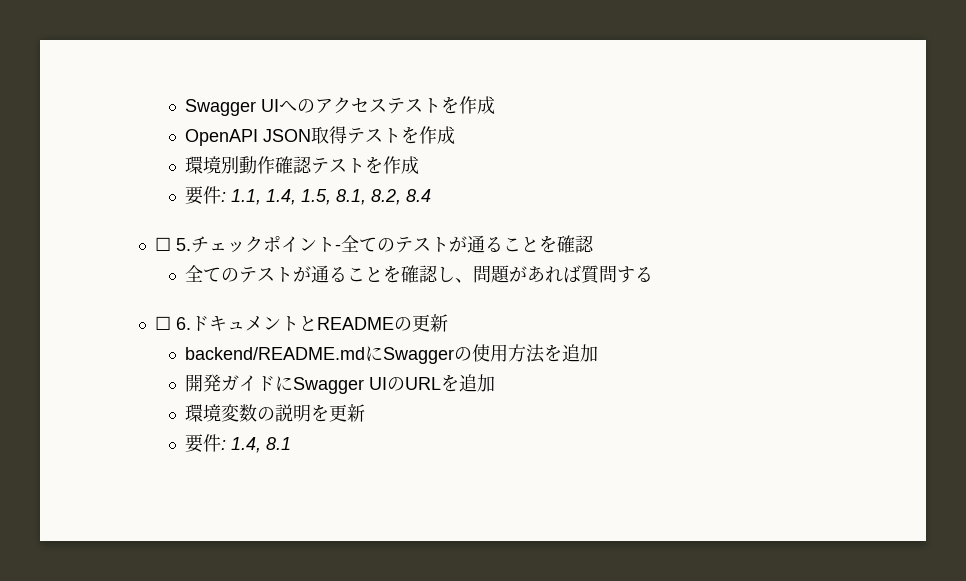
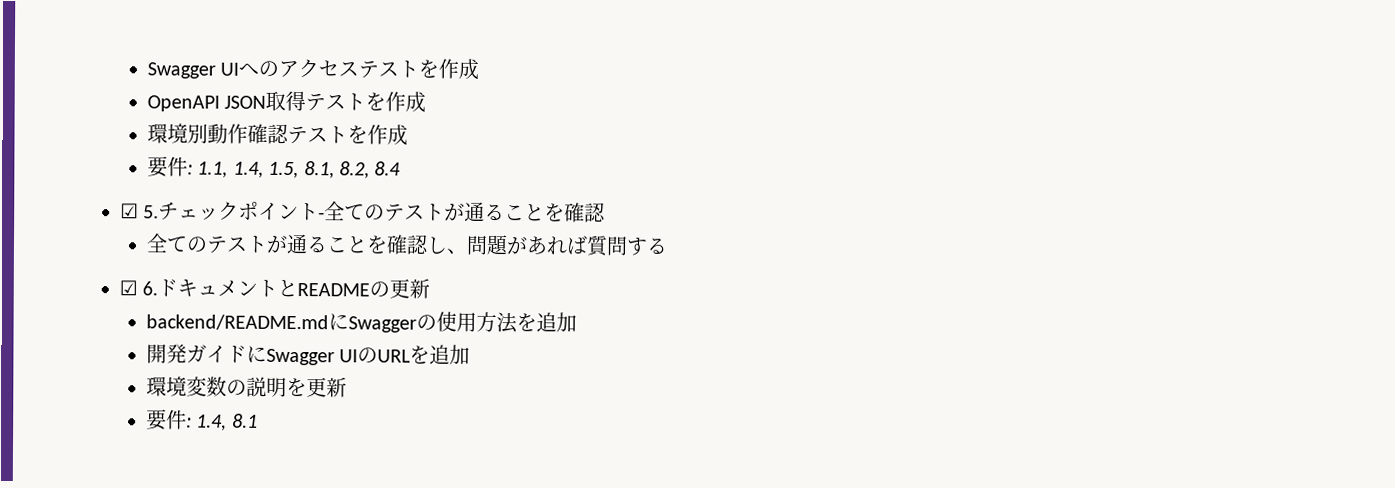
[154,237,171,251] ☐ -> [120,203,139,219] ☑
[154,316,171,330] ☐ -> [119,280,138,296] ☑

